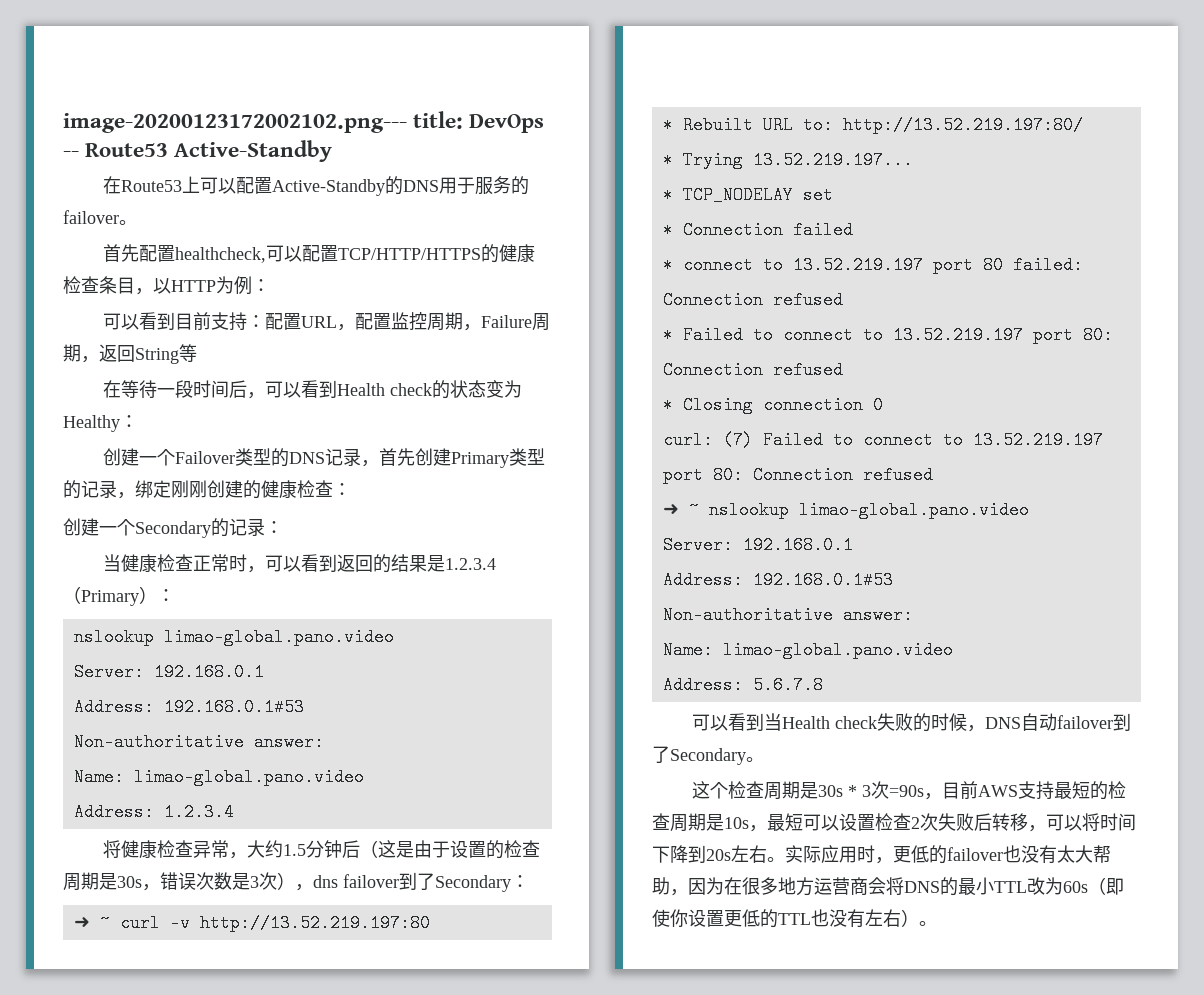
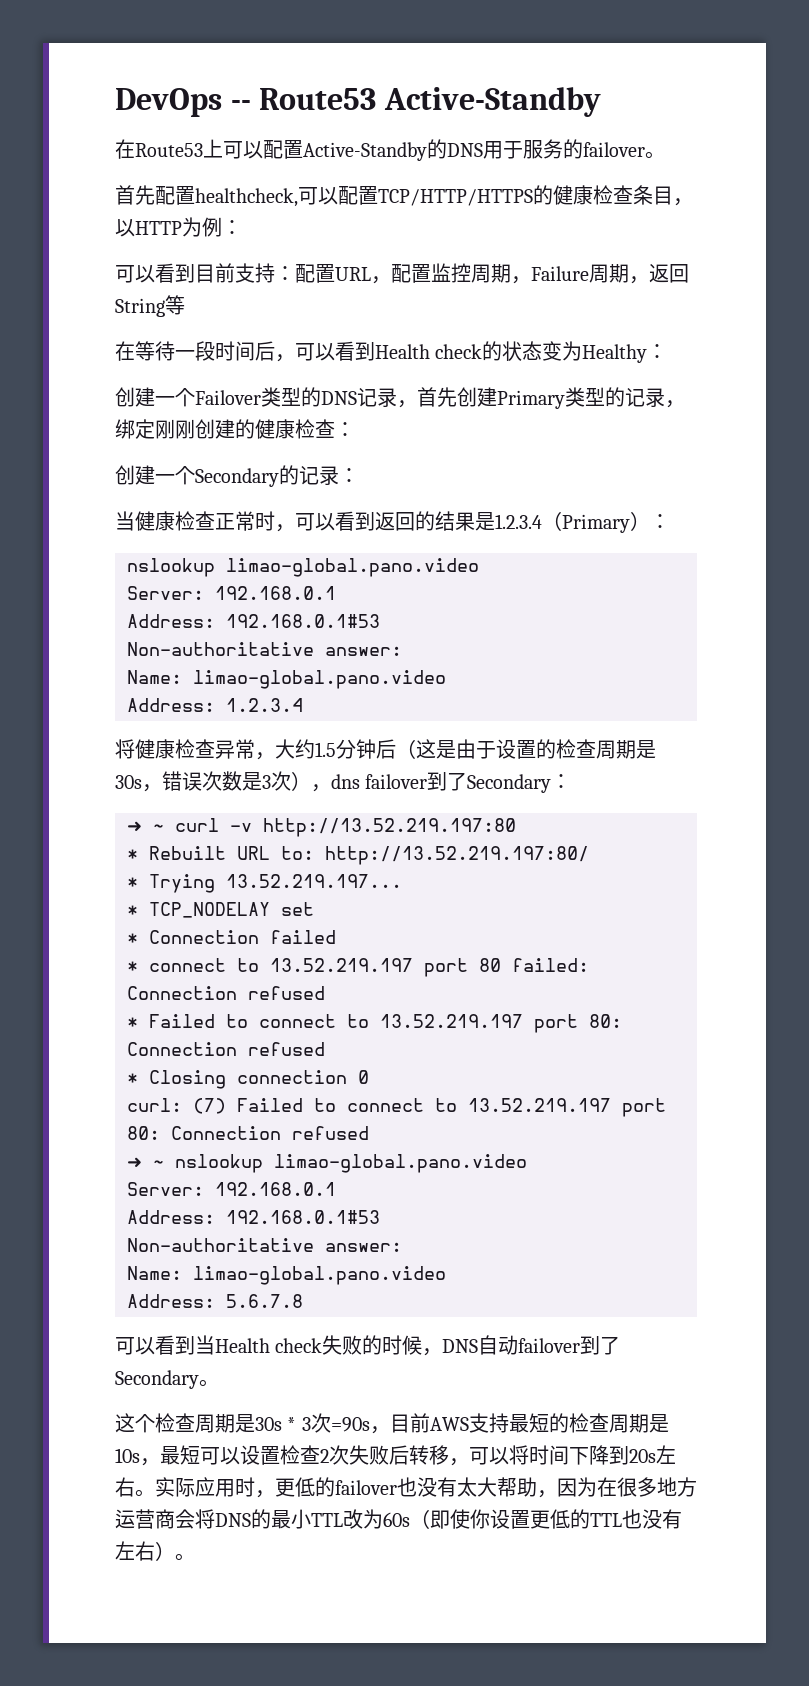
[63,111,464,133] image-20200123172002102.png--- title: -> (115, 102) none

